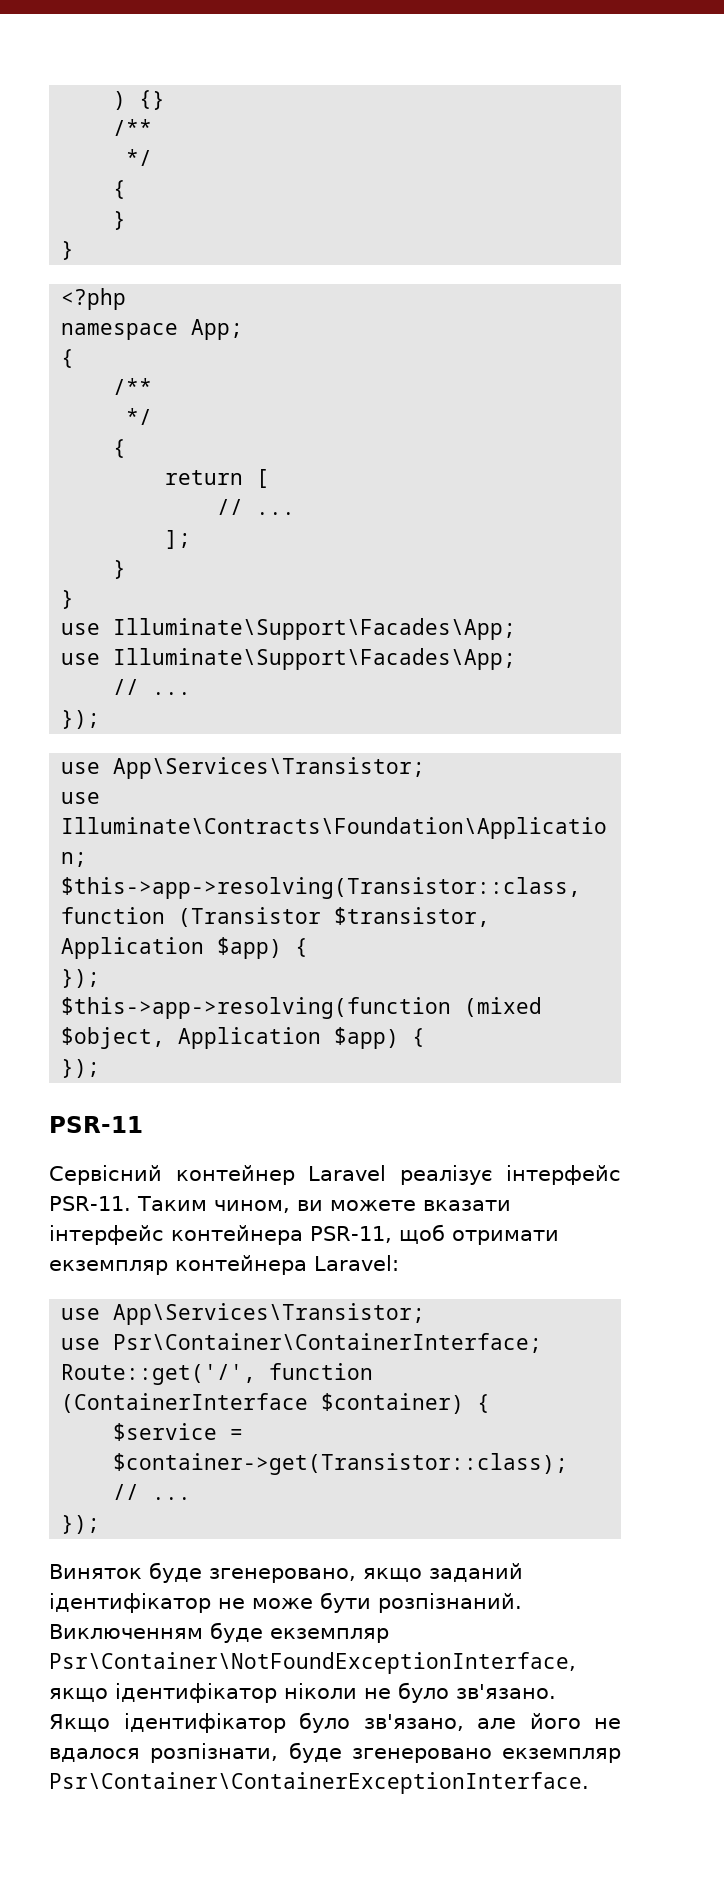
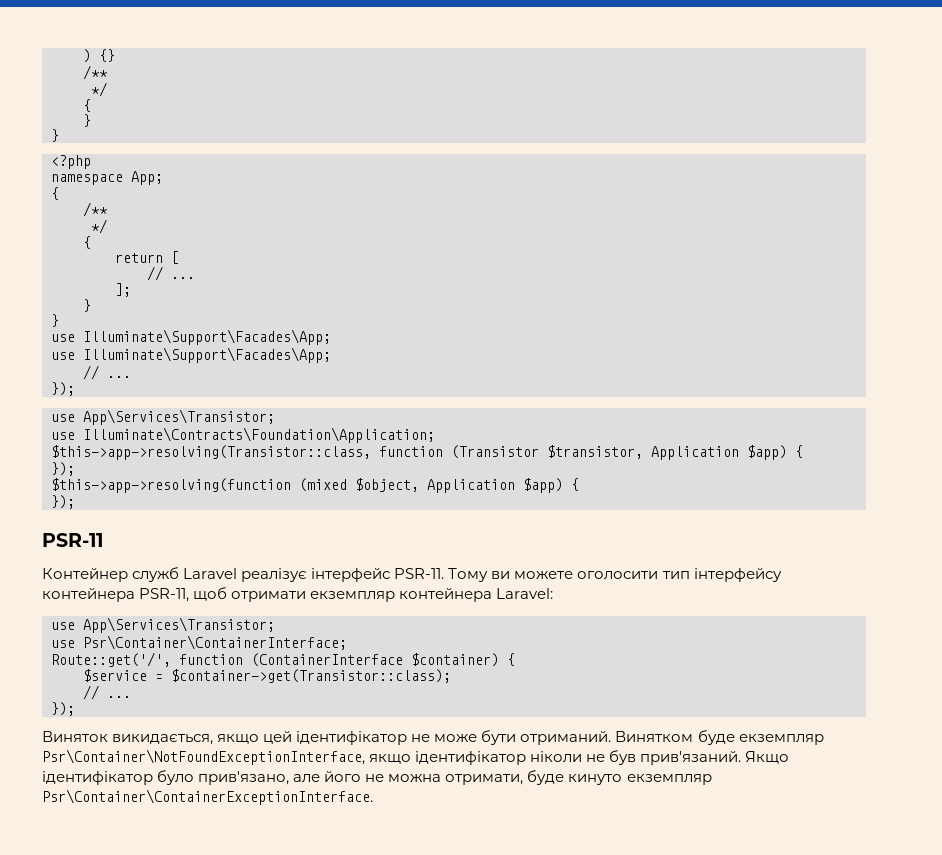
[49,1165,295,1185] Сервісний контейнер -> [42,567,180,582] Контейнер служб
[136,1196,511,1213] [49,1225,164,1245] Таким чином, ви можете вказати інтерфейс -> [448,568,782,582] Тому ви можете оголосити тип інтерфейсу
[149,1562,523,1583] буде згенеровано, якщо заданий -> [112,731,293,745] викидається, якщо цей
[378,1593,522,1613] [49,1624,203,1639] розпізнаний. Виключенням -> [520,731,694,745] отриманий. Винятком
[398,1682,556,1703] було зв'язано. -> [609,750,742,765] був прив'язаний.
[363,1714,464,1731] зв'язано, -> [198,771,290,785] прив'язано,
[49,1742,492,1763] вдалося розпізнати, буде згенеровано -> [388,770,623,785] можна отримати, буде кинуто

